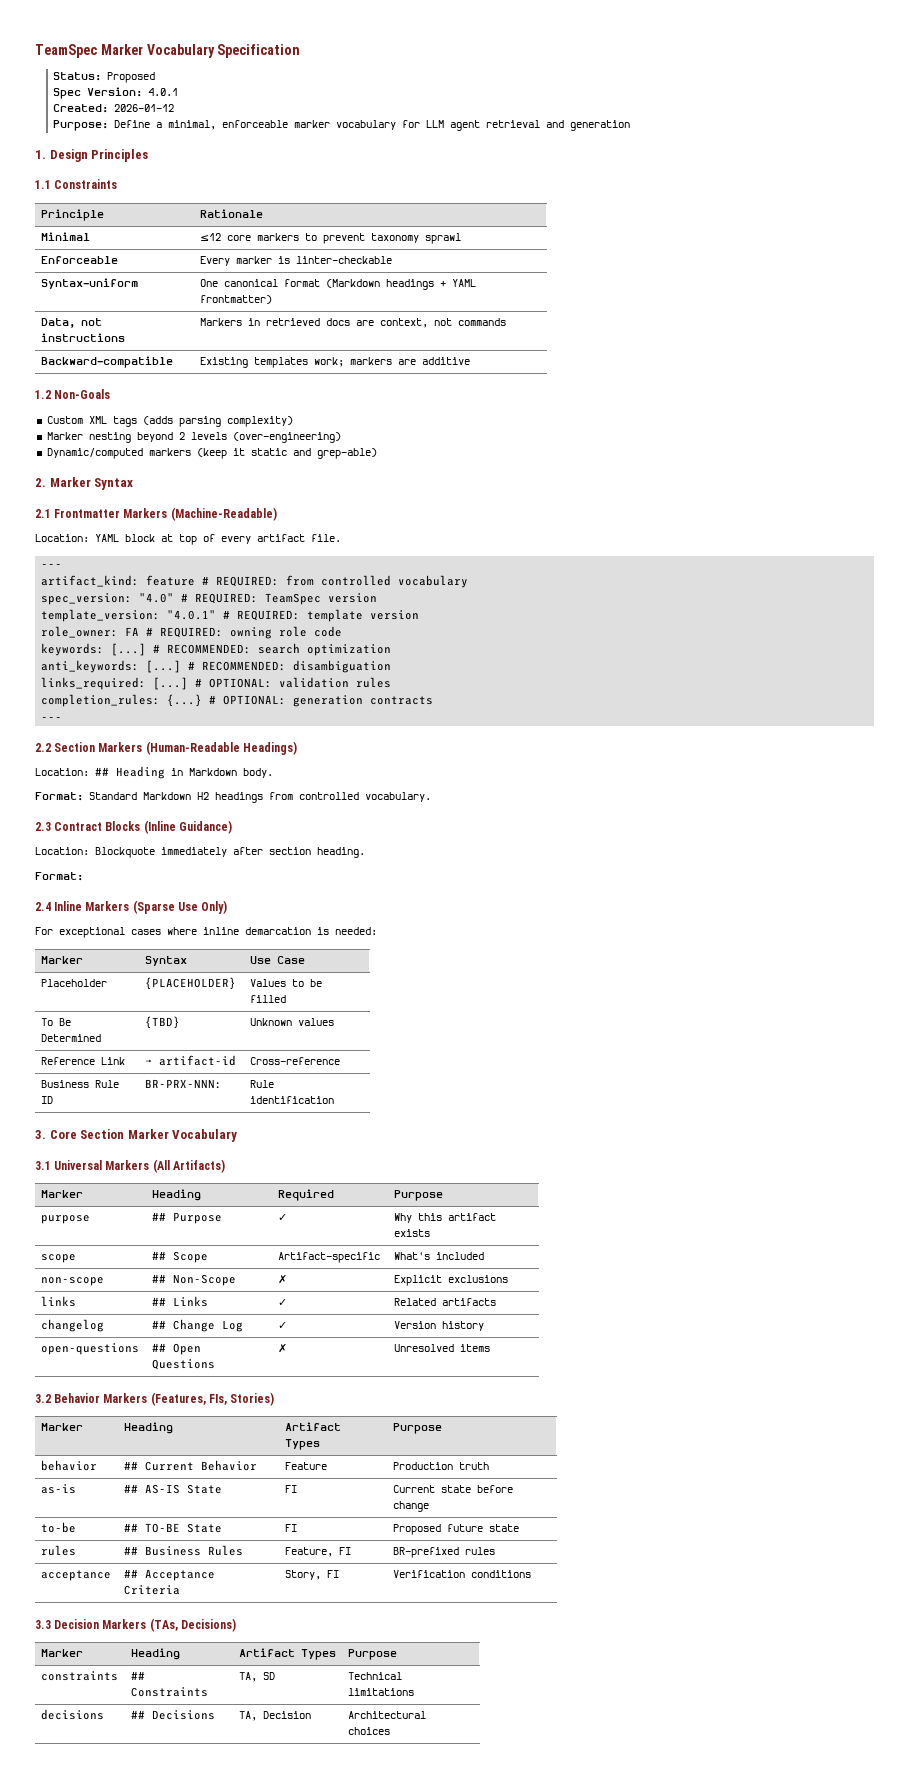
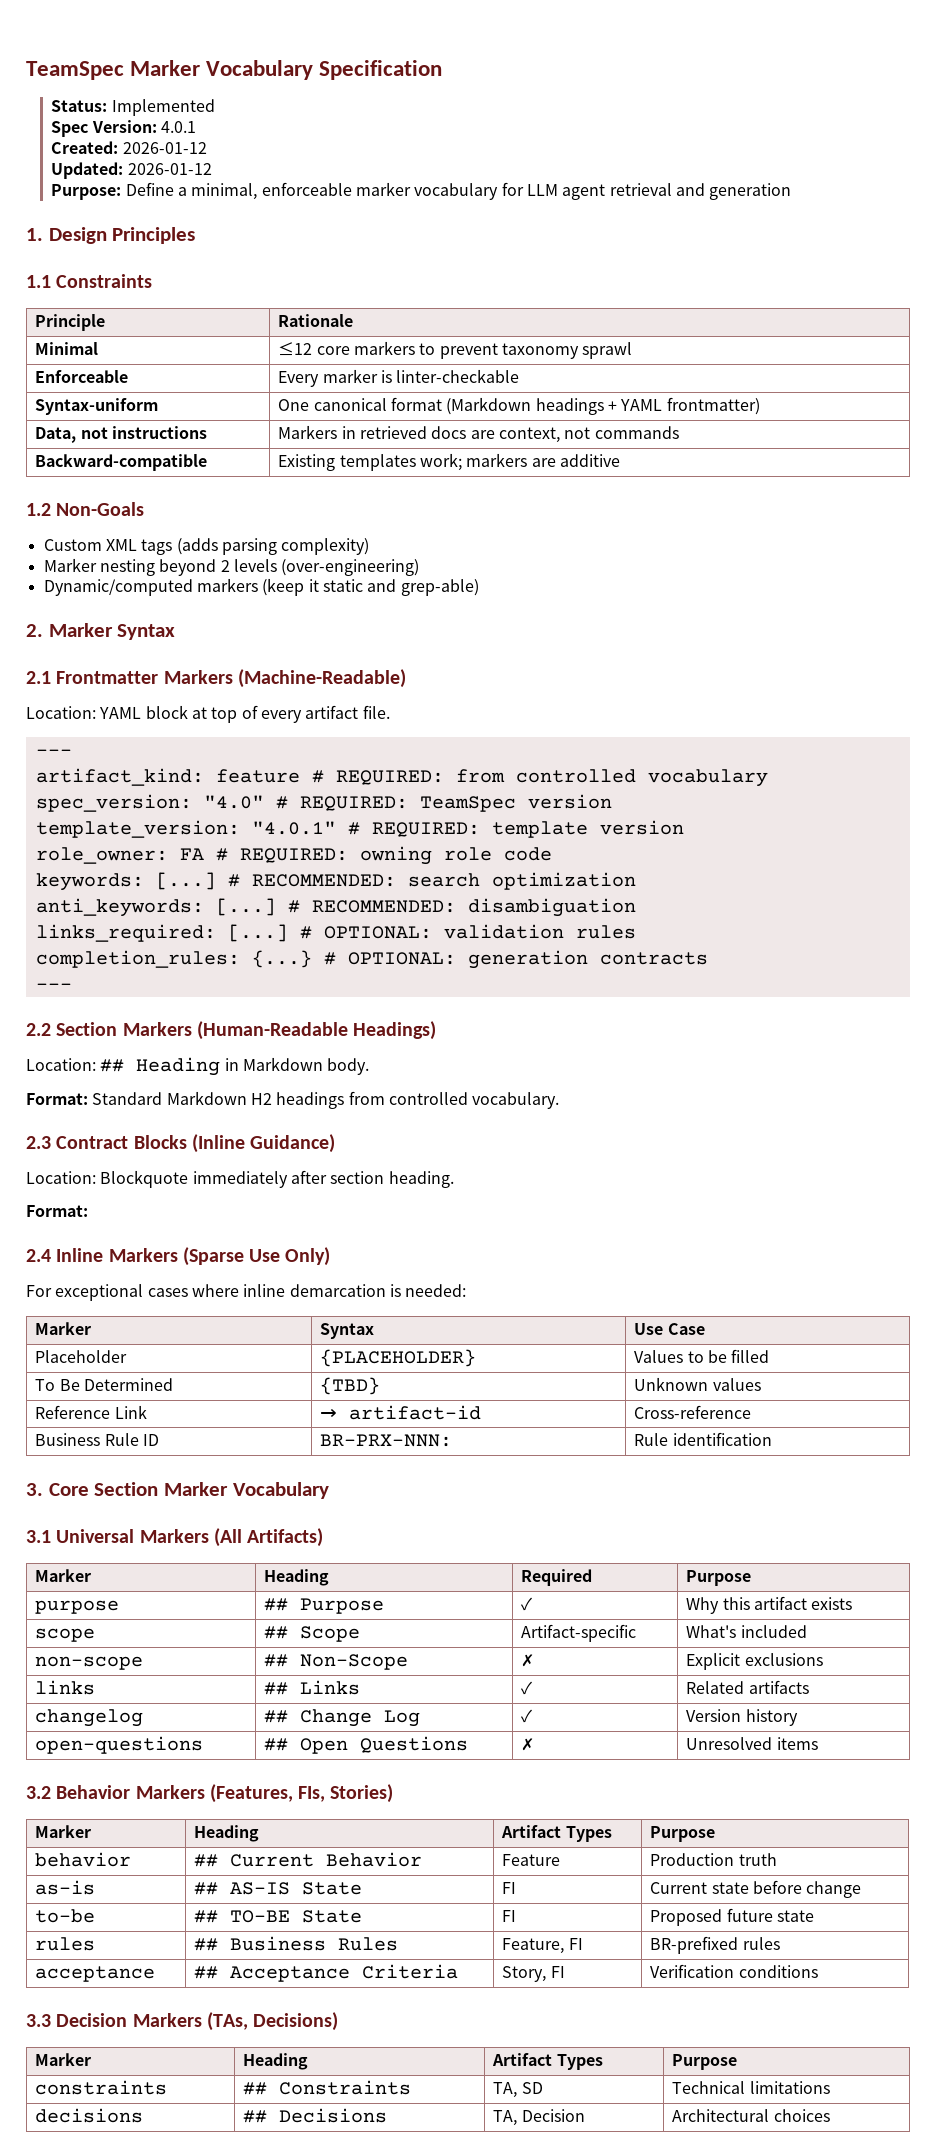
[107,72,156,83] Proposed -> [111,99,215,116] Implemented
(175, 108) none -> [51,162,212,179] // Updated: 2026-01-12

